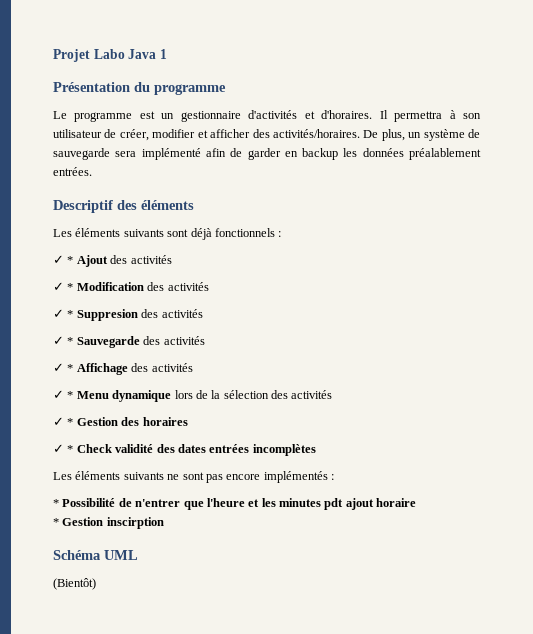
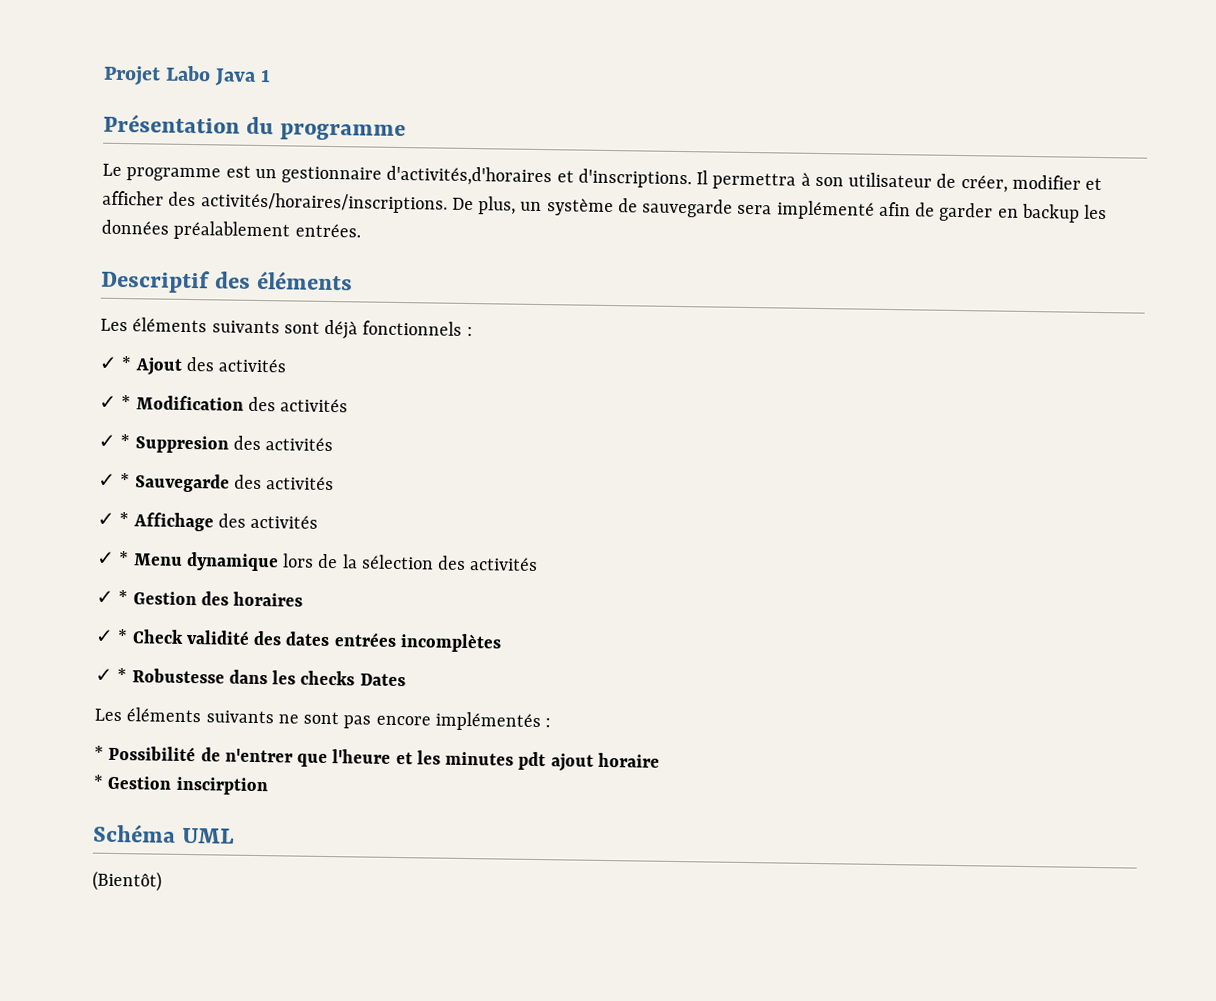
[248,110,373,119] d'activités et d'horaires. -> [386,165,692,189] d'activités,d'horaires et d'inscriptions.
[272,129,360,138] activités/horaires. -> [200,192,448,214] activités/horaires/inscriptions.
(316, 450) none -> [95,667,406,687] // ✓ * Robustesse dans les checks Dates

